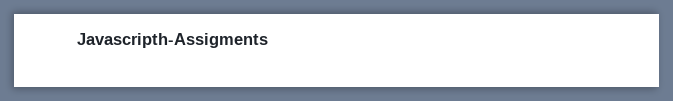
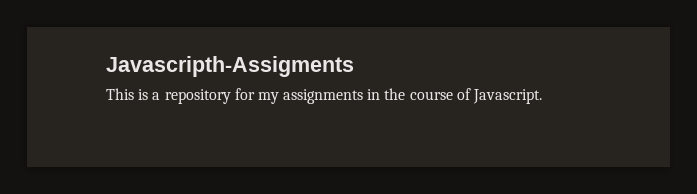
(268, 40) none -> [106,88,543,104] // This is a repository for my assignments in the course of Javascript.

